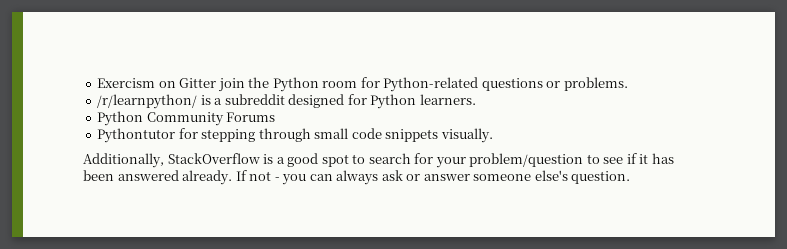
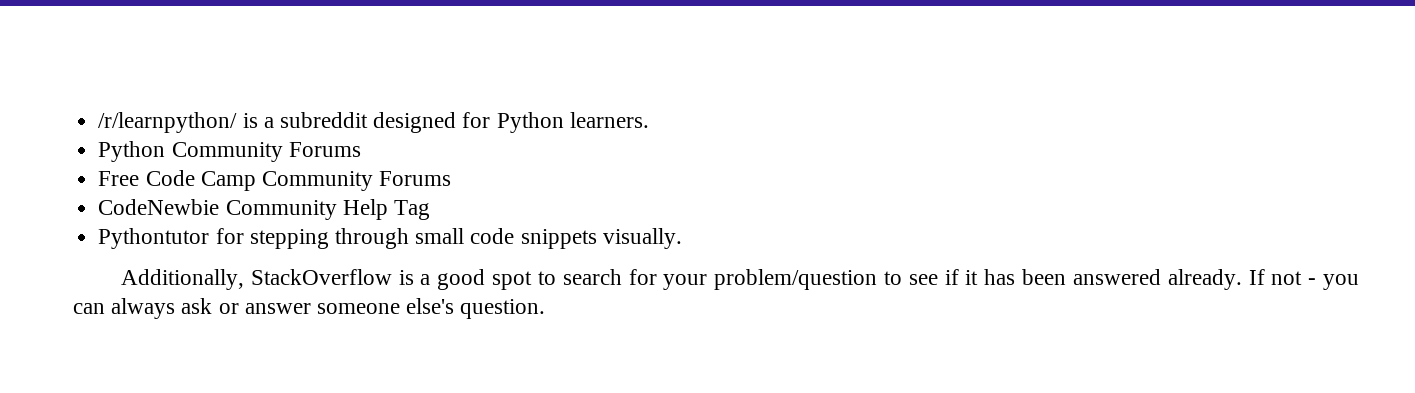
[97,77,628,92] Exercism on Gitter join the Python room for Python-related questions or problems. // -> (98, 122) none
(276, 117) none -> [98,170,452,191] [98,199,430,220] // Free Code Camp Community Forums // CodeNewbie Community Help Tag

